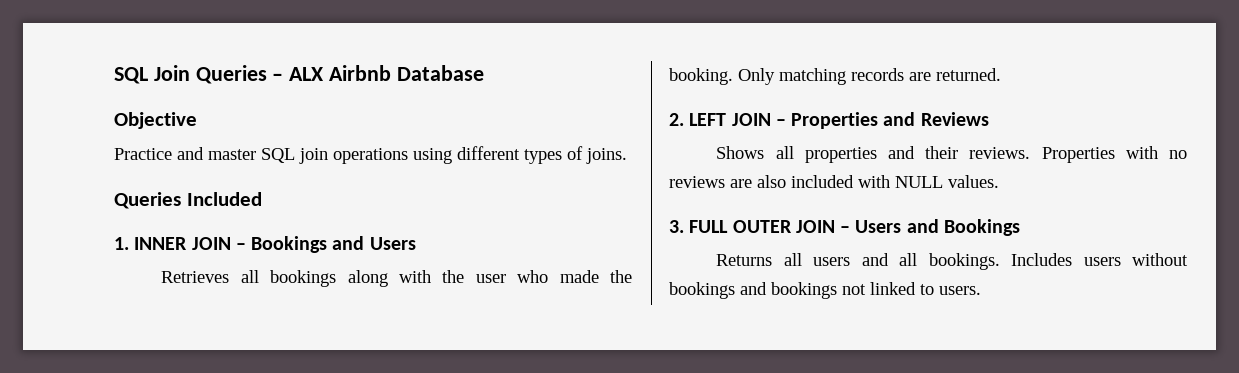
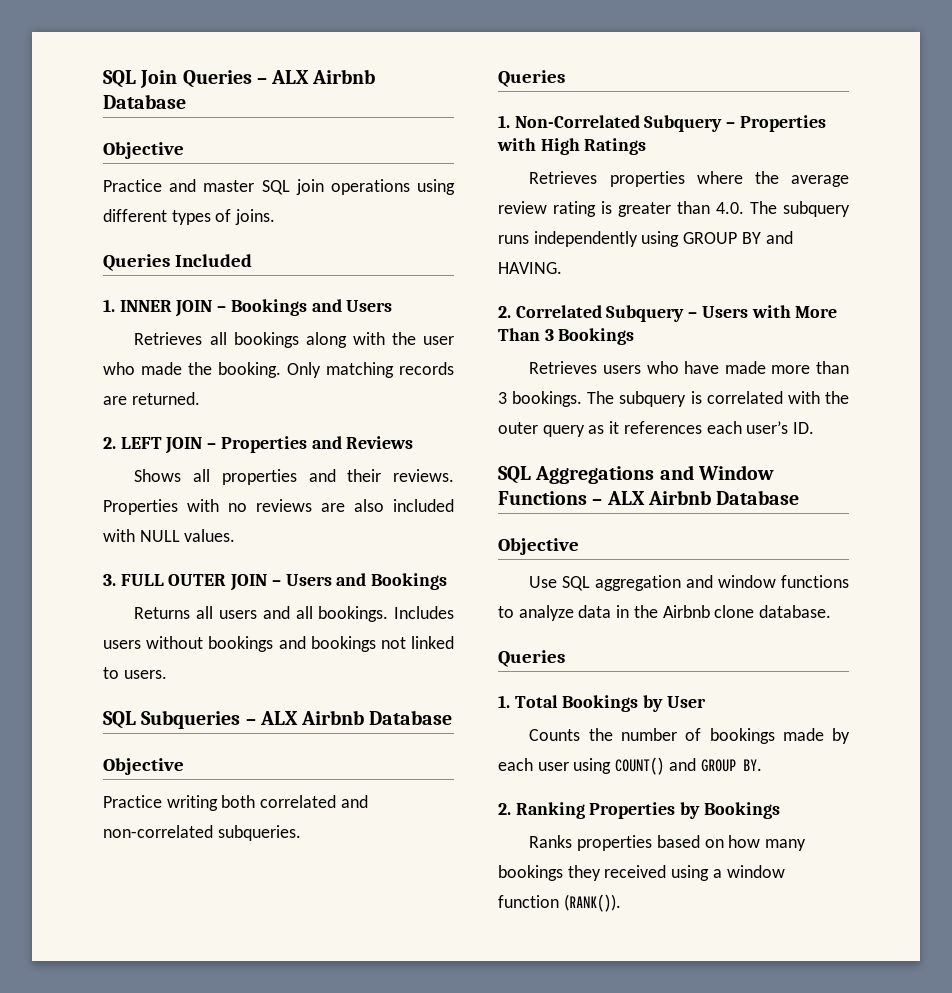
(981, 290) none -> [103,710,453,729] [103,758,184,775] [103,795,368,811] [103,825,301,841] [498,70,565,87] [498,115,826,132] [497,138,647,155] [529,171,849,187] [498,201,850,217] [498,231,793,247] [498,262,562,274] [498,305,838,322] [498,328,635,345] [529,361,849,374] [498,391,849,407] [498,421,815,437] [498,465,774,484] [498,490,800,505] [498,538,579,555] [529,575,849,591] [498,605,832,621] [498,650,565,667] [498,695,706,712] [529,728,850,744] [498,757,762,775] [498,802,780,819] [529,835,807,851] [498,865,785,881] [498,894,621,912] // SQL Subqueries – ALX Airbnb Database // Objective // Practice writing both correlated and non-correlated subqueries. // Queries // 1. Non-Correlated Subquery – Properties with High Ratings // Retrieves properties where the average review rating is greater than 4.0. The subquery runs independently using GROUP BY and HAVING. // 2. Correlated Subquery – Users with More Than 3 Bookings // Retrieves users who have made more than 3 bookings. The subquery is correlated with the outer query as it references each user’s ID. // SQL Aggregations and Window Functions – ALX Airbnb Database // Objective // Use SQL aggregation and window functions to analyze data in the Airbnb clone database. // Queries // 1. Total Bookings by User // Counts the number of bookings made by each user using COUNT() and GROUP BY. // 2. Ranking Properties by Bookings // Ranks properties based on how many bookings they received using a window function (RANK()).

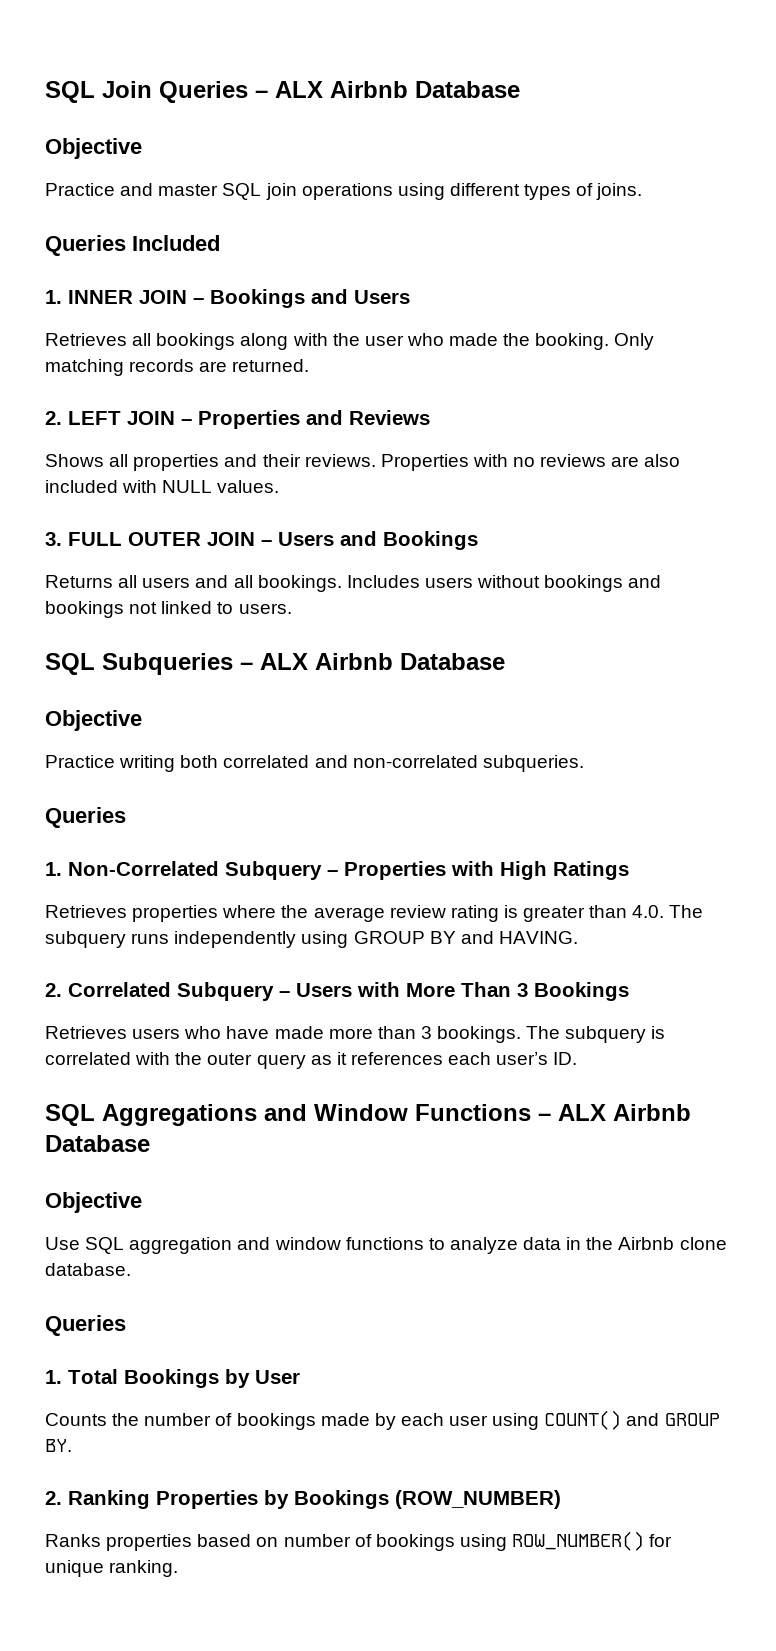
(780, 810) none -> [395,1490,561,1509] (ROW_NUMBER)
[728,835,807,851] [498,865,785,881] [498,894,621,912] how many bookings they received using a window function (RANK()). -> [283,1531,673,1551] [45,1560,179,1577] number of bookings using ROW_NUMBER() for unique ranking.

